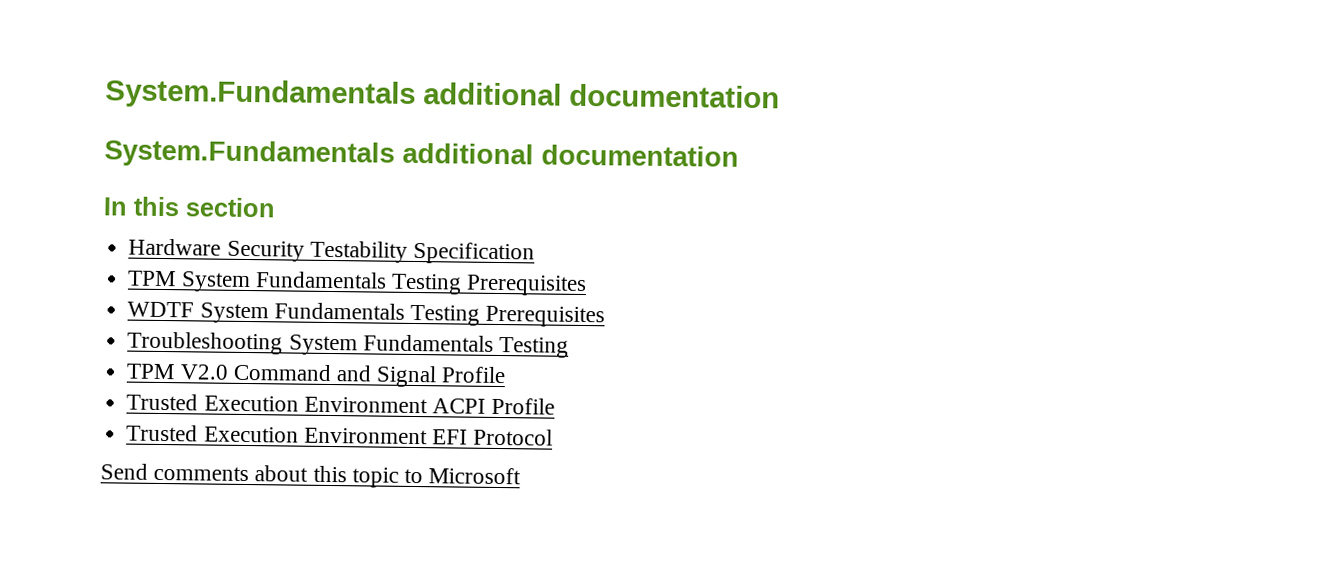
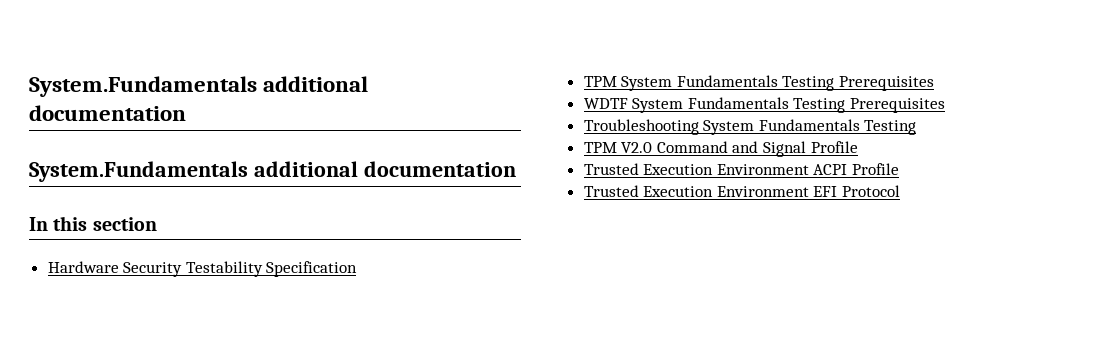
[100,463,522,488] // Send comments about this topic to Microsoft -> (901, 191) none

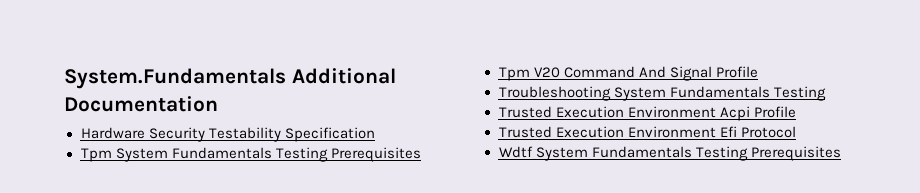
[29,76,369,97] [29,105,186,121] [29,161,516,182] [29,216,157,231] System.Fundamentals additional documentation // System.Fundamentals additional documentation // In this section -> [64,68,396,89] [64,96,218,112] System.Fundamentals Additional Documentation
[583,75,935,91] [583,97,946,113] TPM System Fundamentals Testing Prerequisites // WDTF System Fundamentals Testing Prerequisites -> [80,147,421,162] [498,66,758,81] Tpm System Fundamentals Testing Prerequisites // Tpm V20 Command And Signal Profile
[583,141,858,157] [583,163,900,175] [583,185,901,197] TPM V2.0 Command and Signal Profile // Trusted Execution Environment ACPI Profile // Trusted Execution Environment EFI Protocol -> [498,106,796,121] [498,126,796,138] [498,146,841,161] Trusted Execution Environment Acpi Profile // Trusted Execution Environment Efi Protocol // Wdtf System Fundamentals Testing Prerequisites

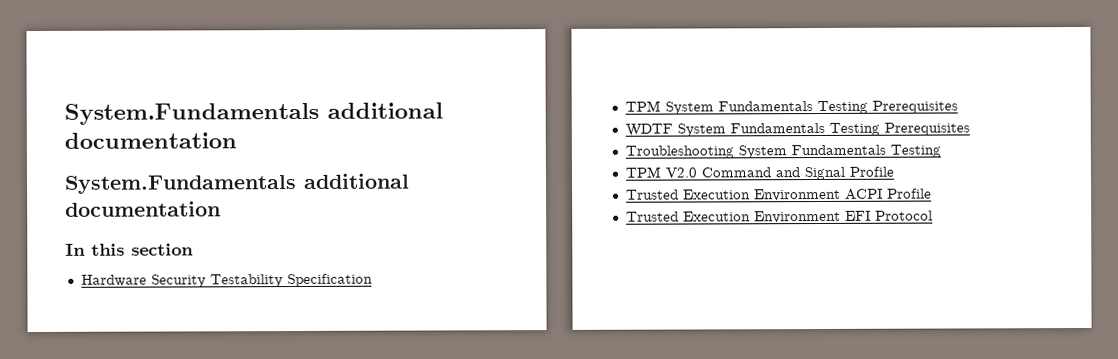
[64,68,396,89] [64,96,218,112] System.Fundamentals Additional Documentation -> [64,102,443,125] [64,132,237,149] [64,173,410,194] [65,201,221,217] [65,243,194,256] System.Fundamentals additional documentation // System.Fundamentals additional documentation // In this section
[80,147,421,162] [498,66,758,81] Tpm System Fundamentals Testing Prerequisites // Tpm V20 Command And Signal Profile -> [624,100,958,115] [624,122,970,137] TPM System Fundamentals Testing Prerequisites // WDTF System Fundamentals Testing Prerequisites
[498,106,796,121] [498,126,796,138] [498,146,841,161] Trusted Execution Environment Acpi Profile // Trusted Execution Environment Efi Protocol // Wdtf System Fundamentals Testing Prerequisites -> [624,166,894,181] [625,188,932,202] [625,210,933,224] TPM V2.0 Command and Signal Profile // Trusted Execution Environment ACPI Profile // Trusted Execution Environment EFI Protocol

